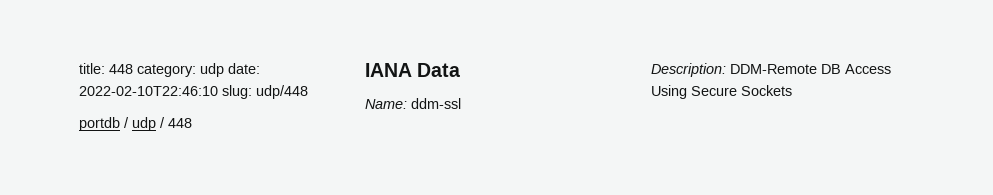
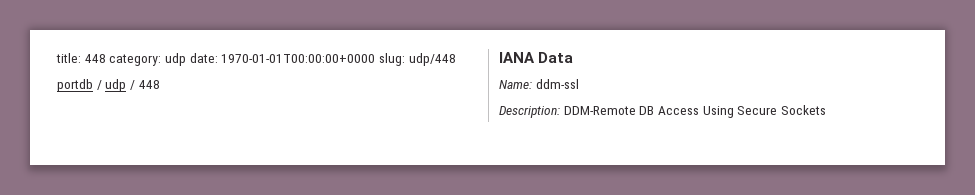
[79,86,218,96] 2022-02-10T22:46:10 -> [221,54,376,63] 1970-01-01T00:00:00+0000

